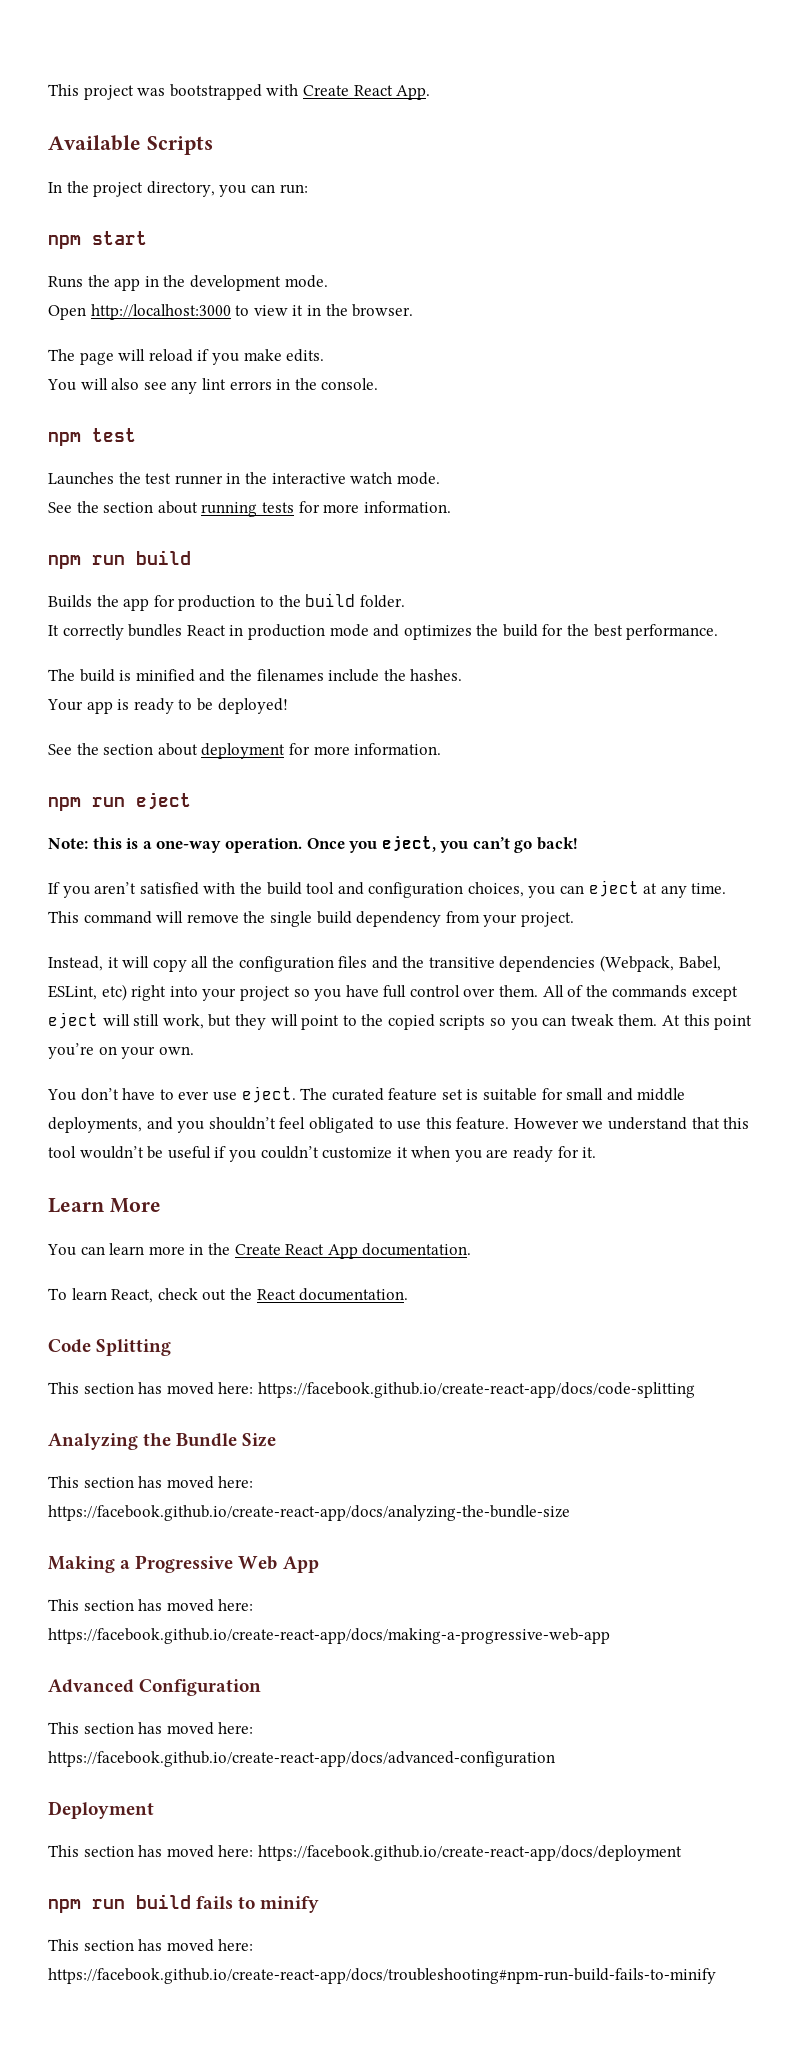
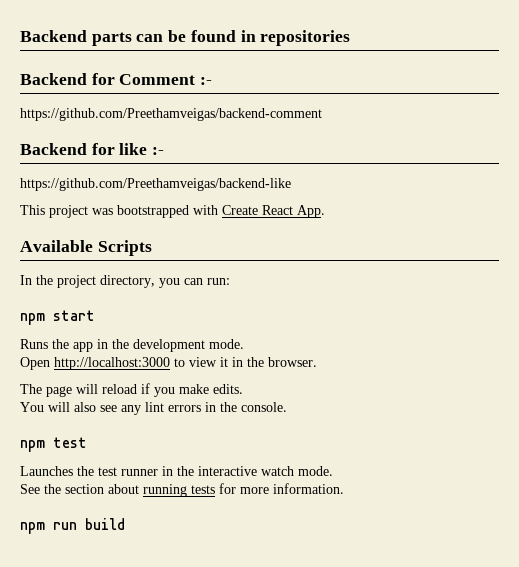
(48, 90) none -> [20,30,351,46] [20,73,213,85] [20,108,322,121] [20,143,165,155] [20,178,291,191] Backend parts can be found in repositories // Backend for Comment :- // https://github.com/Preethamveigas/backend-comment // Backend for like :- // https://github.com/Preethamveigas/backend-like //
[48,593,405,611] [48,624,719,640] [48,669,463,682] [47,698,288,714] [48,743,442,759] [48,792,191,811] [48,836,579,853] [48,880,727,898] [48,911,574,927] [48,955,721,972] [48,984,739,1001] [48,1012,753,1030] [48,1043,194,1059] [47,1086,686,1103] [48,1117,750,1133] [48,1146,597,1162] [48,1198,161,1213] [47,1243,472,1259] [48,1288,409,1303] [48,1339,172,1356] [48,1382,695,1398] [48,1433,277,1450] [48,1476,254,1489] [48,1505,570,1521] [48,1555,319,1573] [48,1599,254,1612] [48,1628,610,1644] [48,1679,262,1696] [48,1722,254,1735] [48,1751,555,1767] [48,1801,154,1819] [48,1845,682,1861] [48,1894,320,1913] [48,1939,254,1952] [48,1968,716,1984] // Builds the app for production to the build folder. // It correctly bundles React in production mode and optimizes the build for the best performance. // The build is minified and the filenames include the hashes. // Your app is ready to be deployed! // See the section about deployment for more information. // npm run eject // Note: this is a one-way operation. Once you eject, you can’t go back! // If you aren’t satisfied with the build tool and configuration choices, you can eject at any time. This command will remove the single build dependency from your project. // Instead, it will copy all the configuration files and the transitive dependencies (Webpack, Babel, ESLint, etc) right into your project so you have full control over them. All of the commands except eject will still work, but they will point to the copied scripts so you can tweak them. At this point you’re on your own. // You don’t have to ever use eject. The curated feature set is suitable for small and middle deployments, and you shouldn’t feel obligated to use this feature. However we understand that this tool wouldn’t be useful if you couldn’t customize it when you are ready for it. // Learn More // You can learn more in the Create React App documentation. // To learn React, check out the React documentation. // Code Splitting // This section has moved here: https://facebook.github.io/create-react-app/docs/code-splitting // Analyzing the Bundle Size // This section has moved here: https://facebook.github.io/create-react-app/docs/analyzing-the-bundle-size // Making a Progressive Web App // This section has moved here: https://facebook.github.io/create-react-app/docs/making-a-progressive-web-app // Advanced Configuration // This section has moved here: https://facebook.github.io/create-react-app/docs/advanced-configuration // Deployment // This section has moved here: https://facebook.github.io/create-react-app/docs/deployment // npm run build fails to minify // This section has moved here: https://facebook.github.io/create-react-app/docs/troubleshooting#npm-run-build-fails-to-minify -> (125, 524) none

